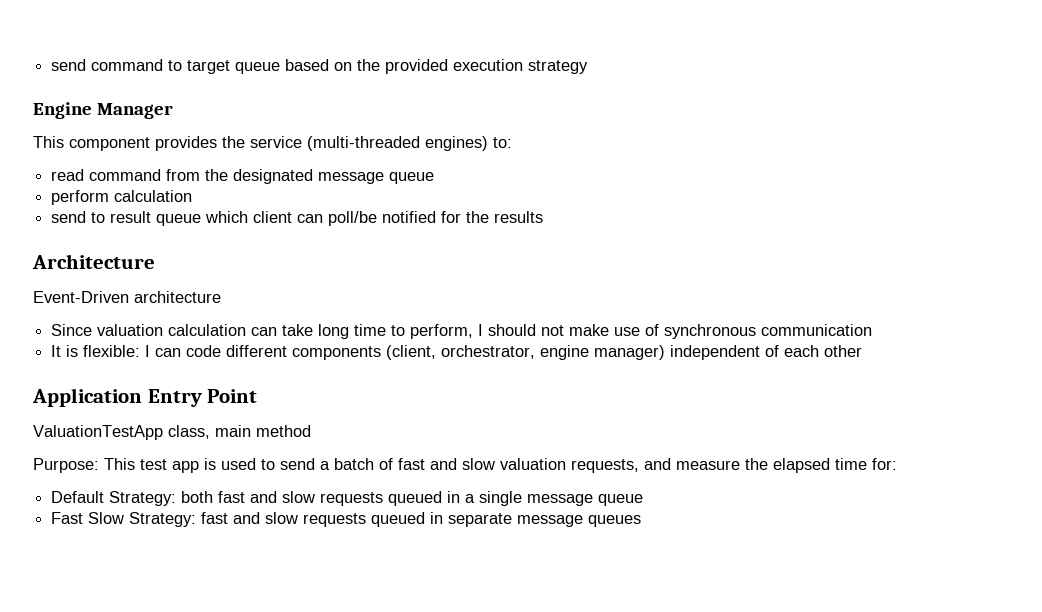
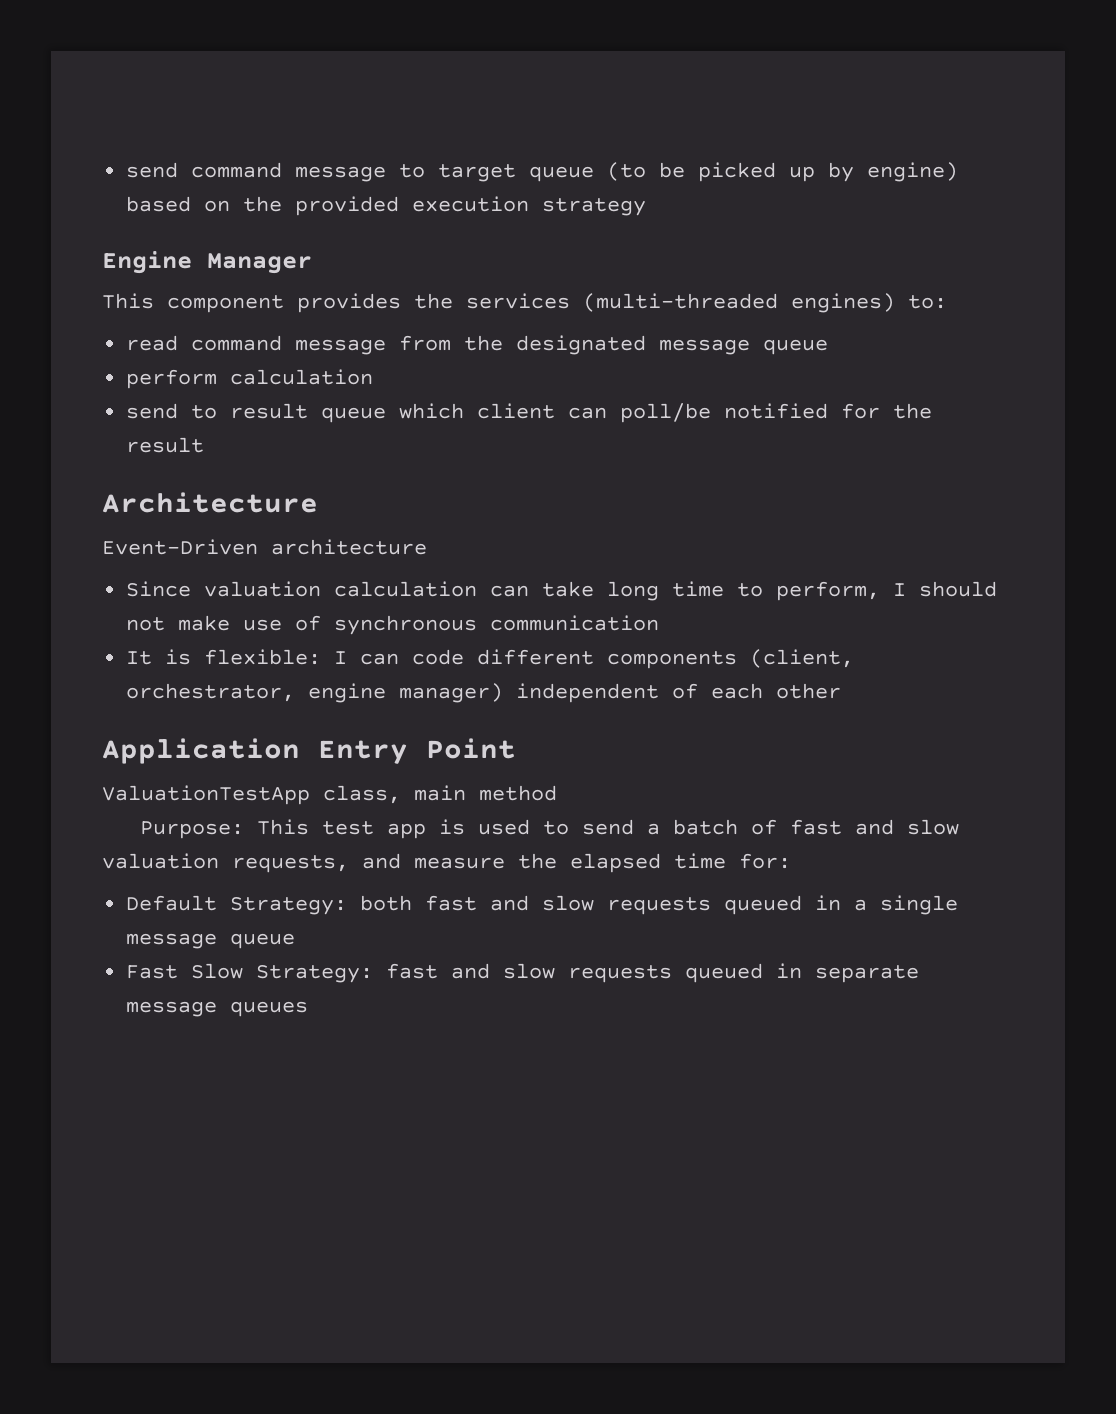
(164, 65) none -> [295,166,387,182] message
(281, 68) none -> [607,162,959,182] (to be picked up by engine)
[250,136,302,148] service -> [466,293,570,309] services
(162, 175) none -> [295,339,387,355] message
[494,211,544,223] results -> [126,437,205,453] result

